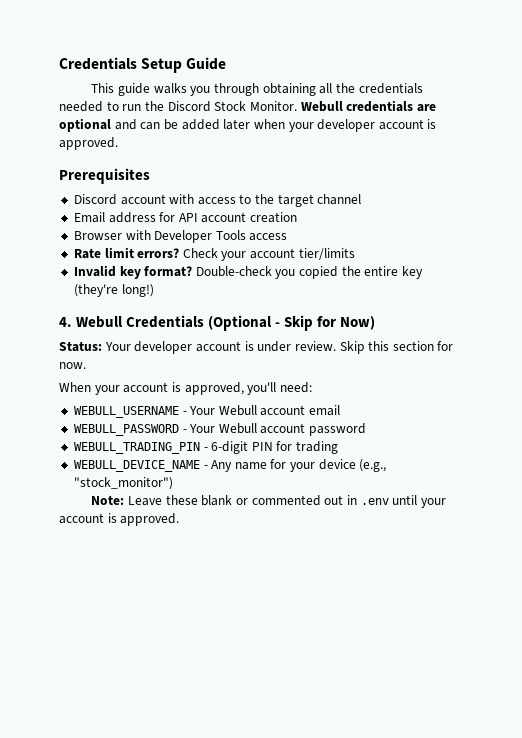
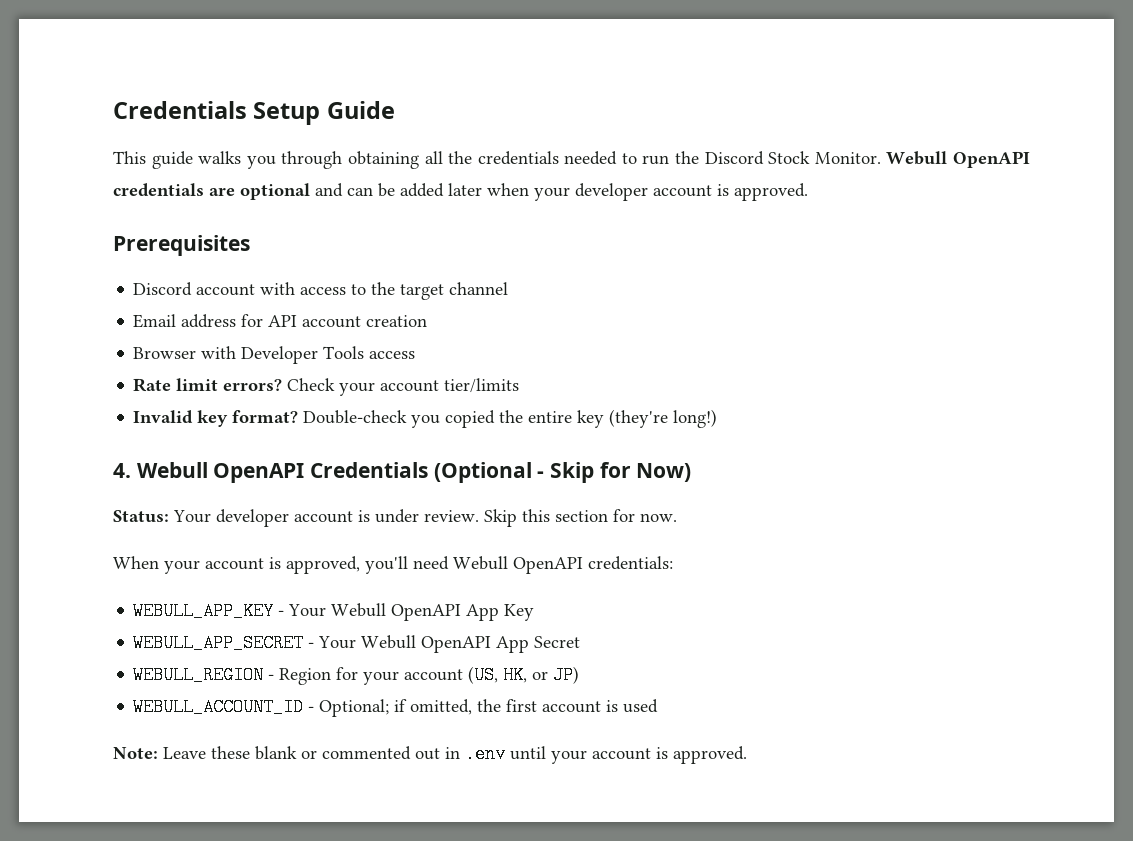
(343, 106) none -> [953,151,1030,168] OpenAPI
(124, 322) none -> [213,463,305,483] OpenAPI
[279,382,312,393] [73,405,341,418] [73,423,367,436] [73,441,339,454] [73,459,387,472] [73,477,173,490] need: // WEBULL_USERNAME - Your Webull account email // WEBULL_PASSWORD - Your Webull account password // WEBULL_TRADING_PIN - 6-digit PIN for trading // WEBULL_DEVICE_NAME - Any name for your device (e.g., "stock_monitor") -> [413,556,673,574] [133,602,535,621] [133,634,581,653] [133,666,580,685] [133,698,659,717] need Webull OpenAPI credentials: // WEBULL_APP_KEY - Your Webull OpenAPI App Key // WEBULL_APP_SECRET - Your Webull OpenAPI App Secret // WEBULL_REGION - Region for your account (US, HK, or JP) // WEBULL_ACCOUNT_ID - Optional; if omitted, the first account is used

